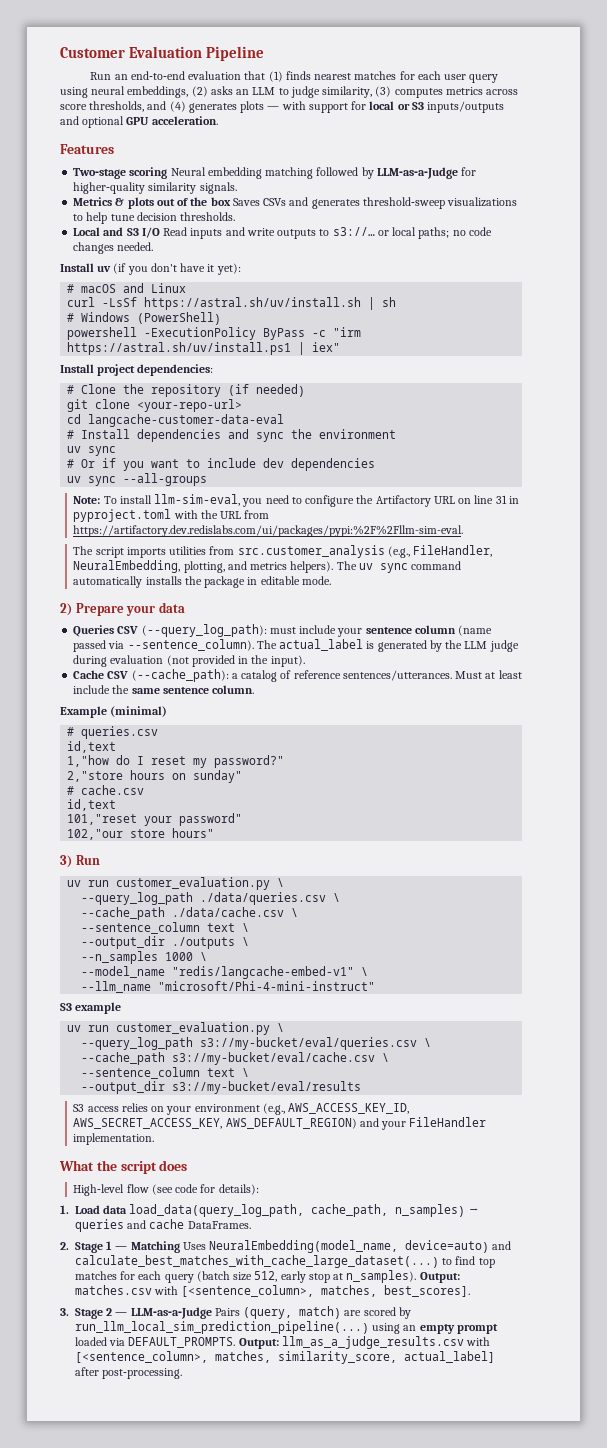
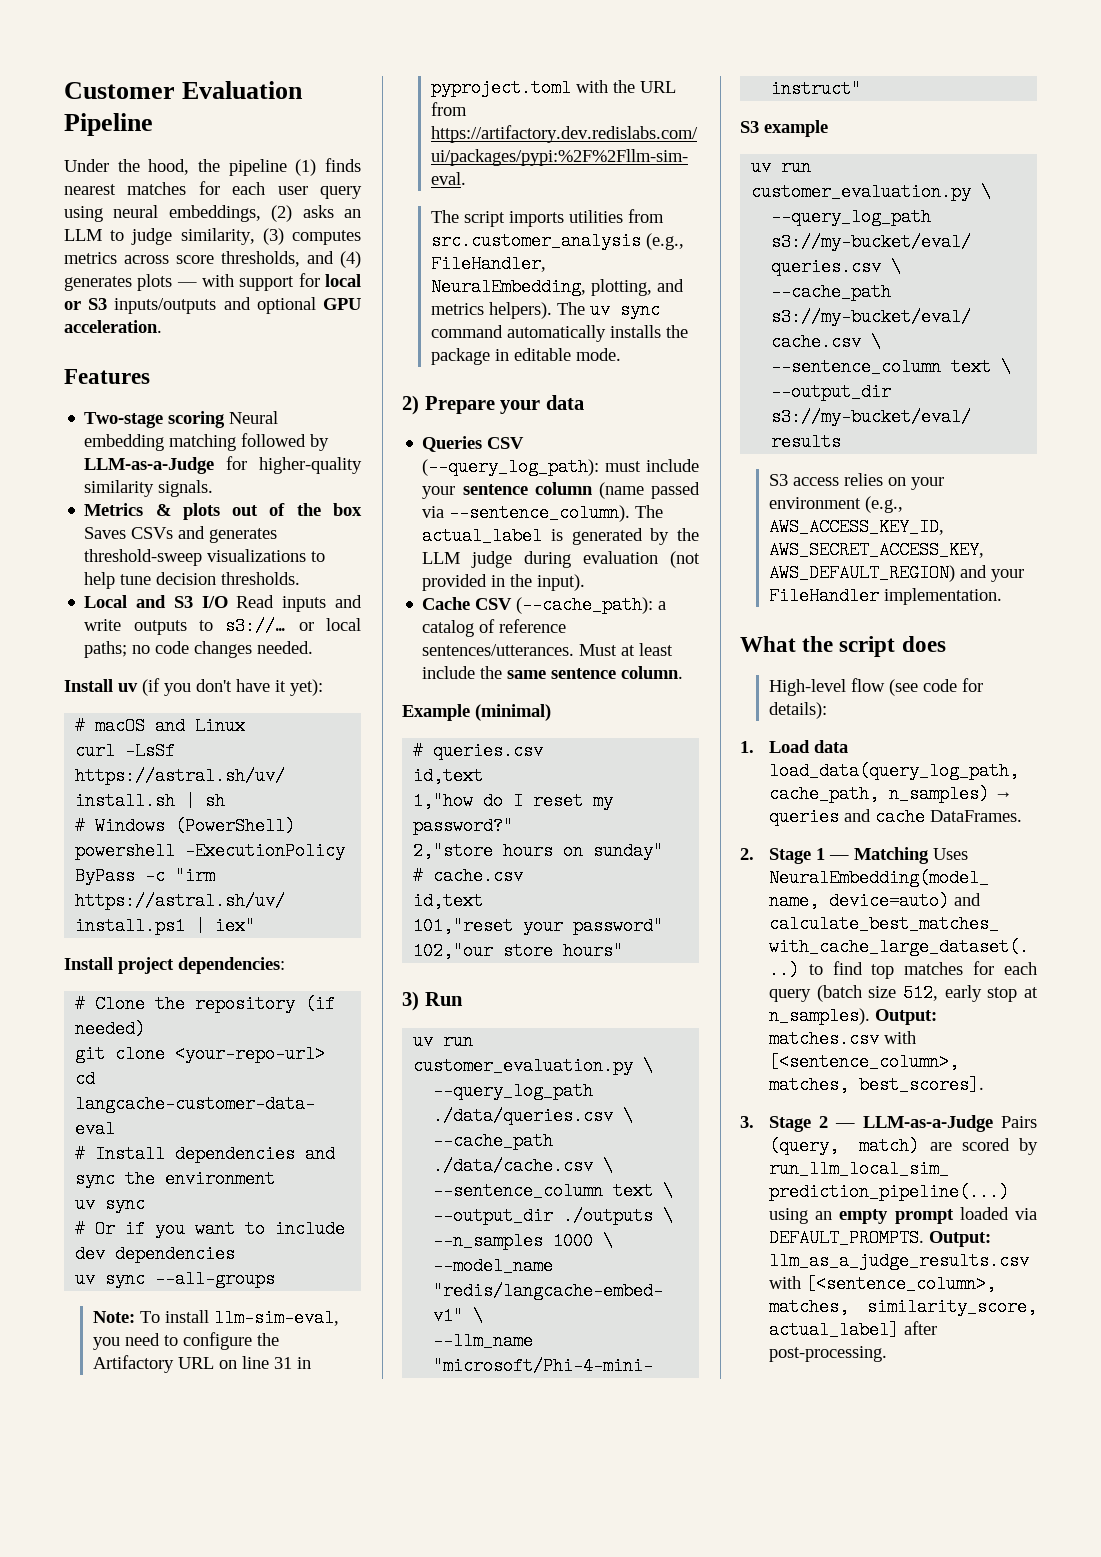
[90,71,266,80] Run an end‑to‑end evaluation that -> [64,159,287,176] Under the hood, the pipeline

